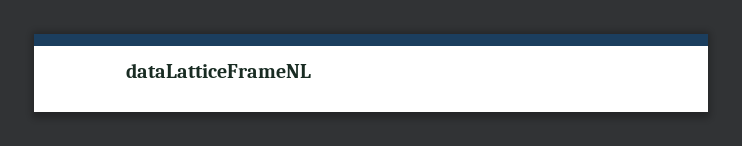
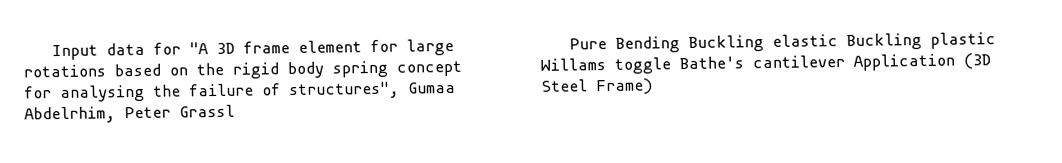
[126,63,311,78] dataLatticeFrameNL -> [52,38,455,61] [23,60,462,79] [24,81,456,102] [24,104,235,124] [569,32,997,53] [540,53,991,74] [540,78,653,96] Input data for "A 3D frame element for large rotations based on the rigid body spring concept for analysing the failure of structures", Gumaa Abdelrhim, Peter Grassl // Pure Bending Buckling elastic Buckling plastic Willams toggle Bathe's cantilever Application (3D Steel Frame)

